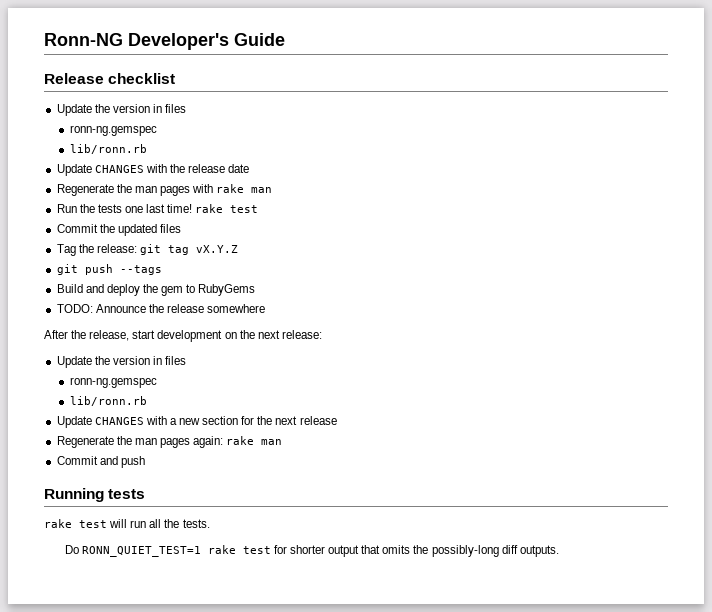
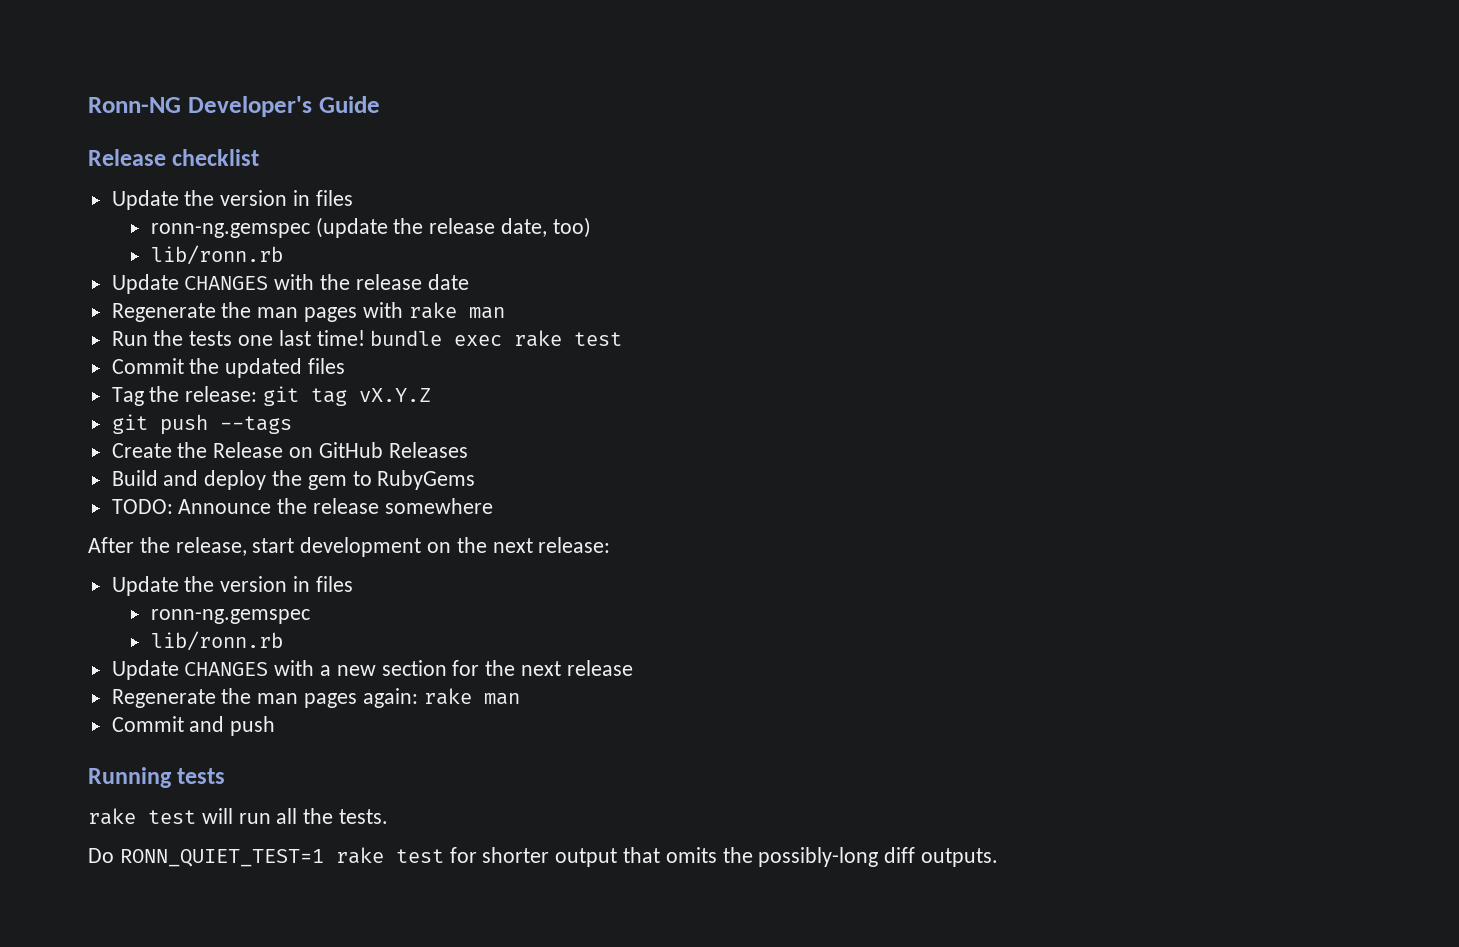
(157, 130) none -> [315,217,591,238] (update the release date, too)
(193, 208) none -> [370,330,503,346] bundle exec
(162, 270) none -> [111,442,468,458] // Create the Release on GitHub Releases

